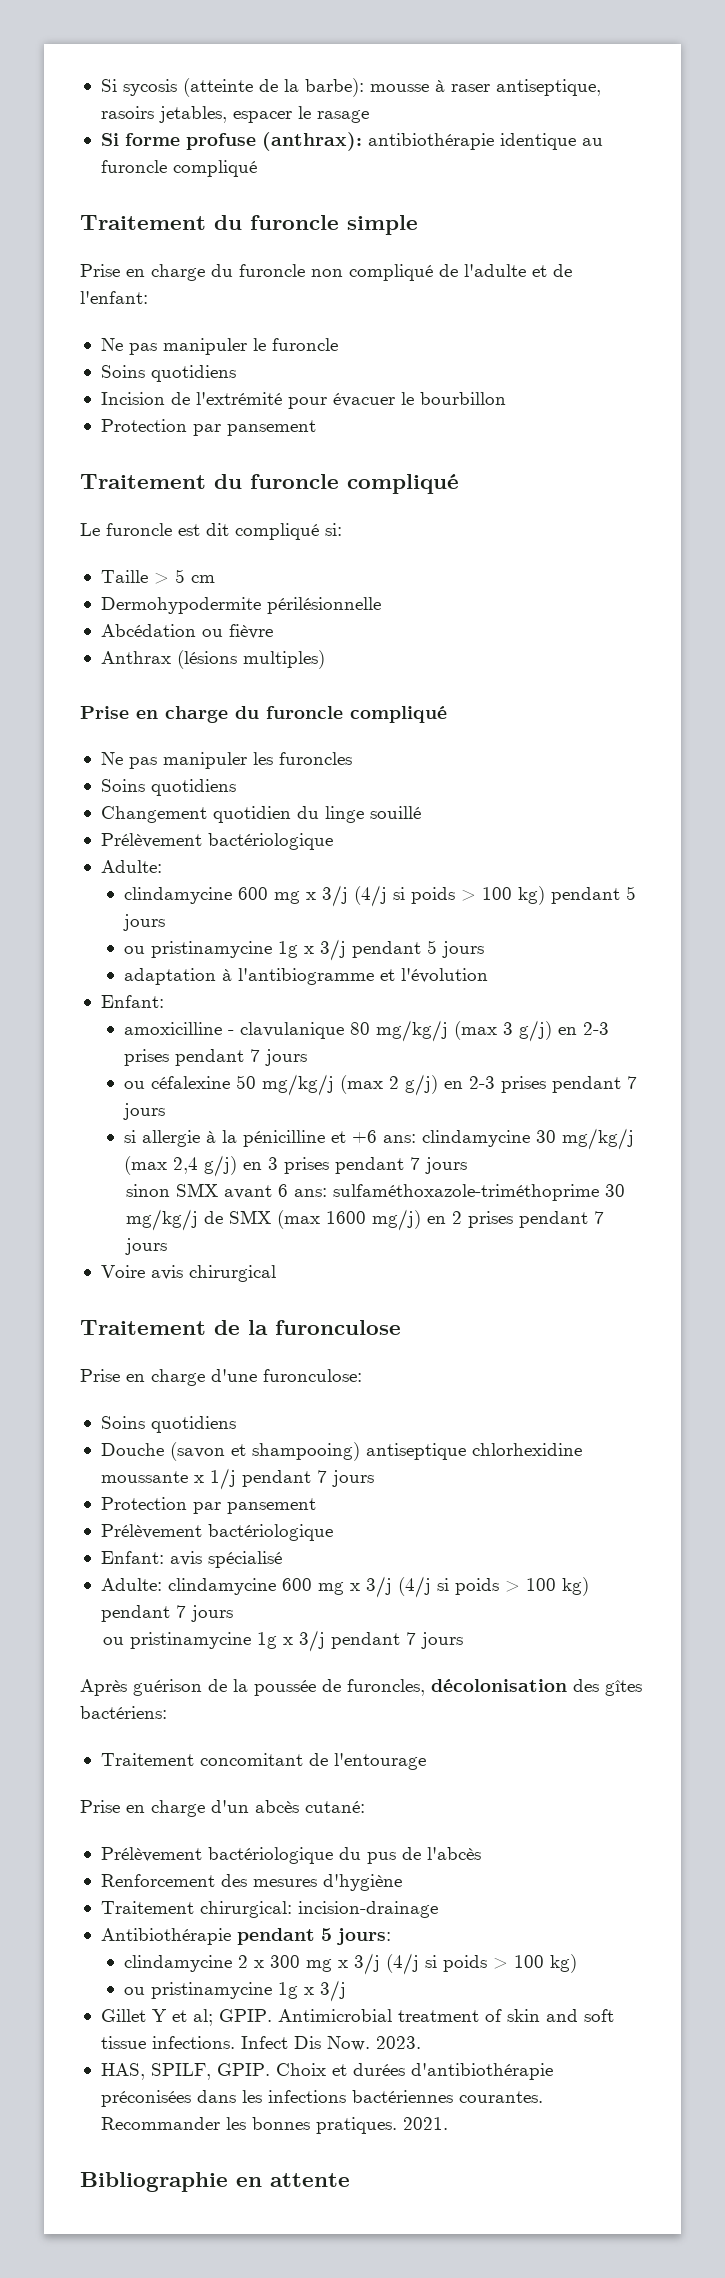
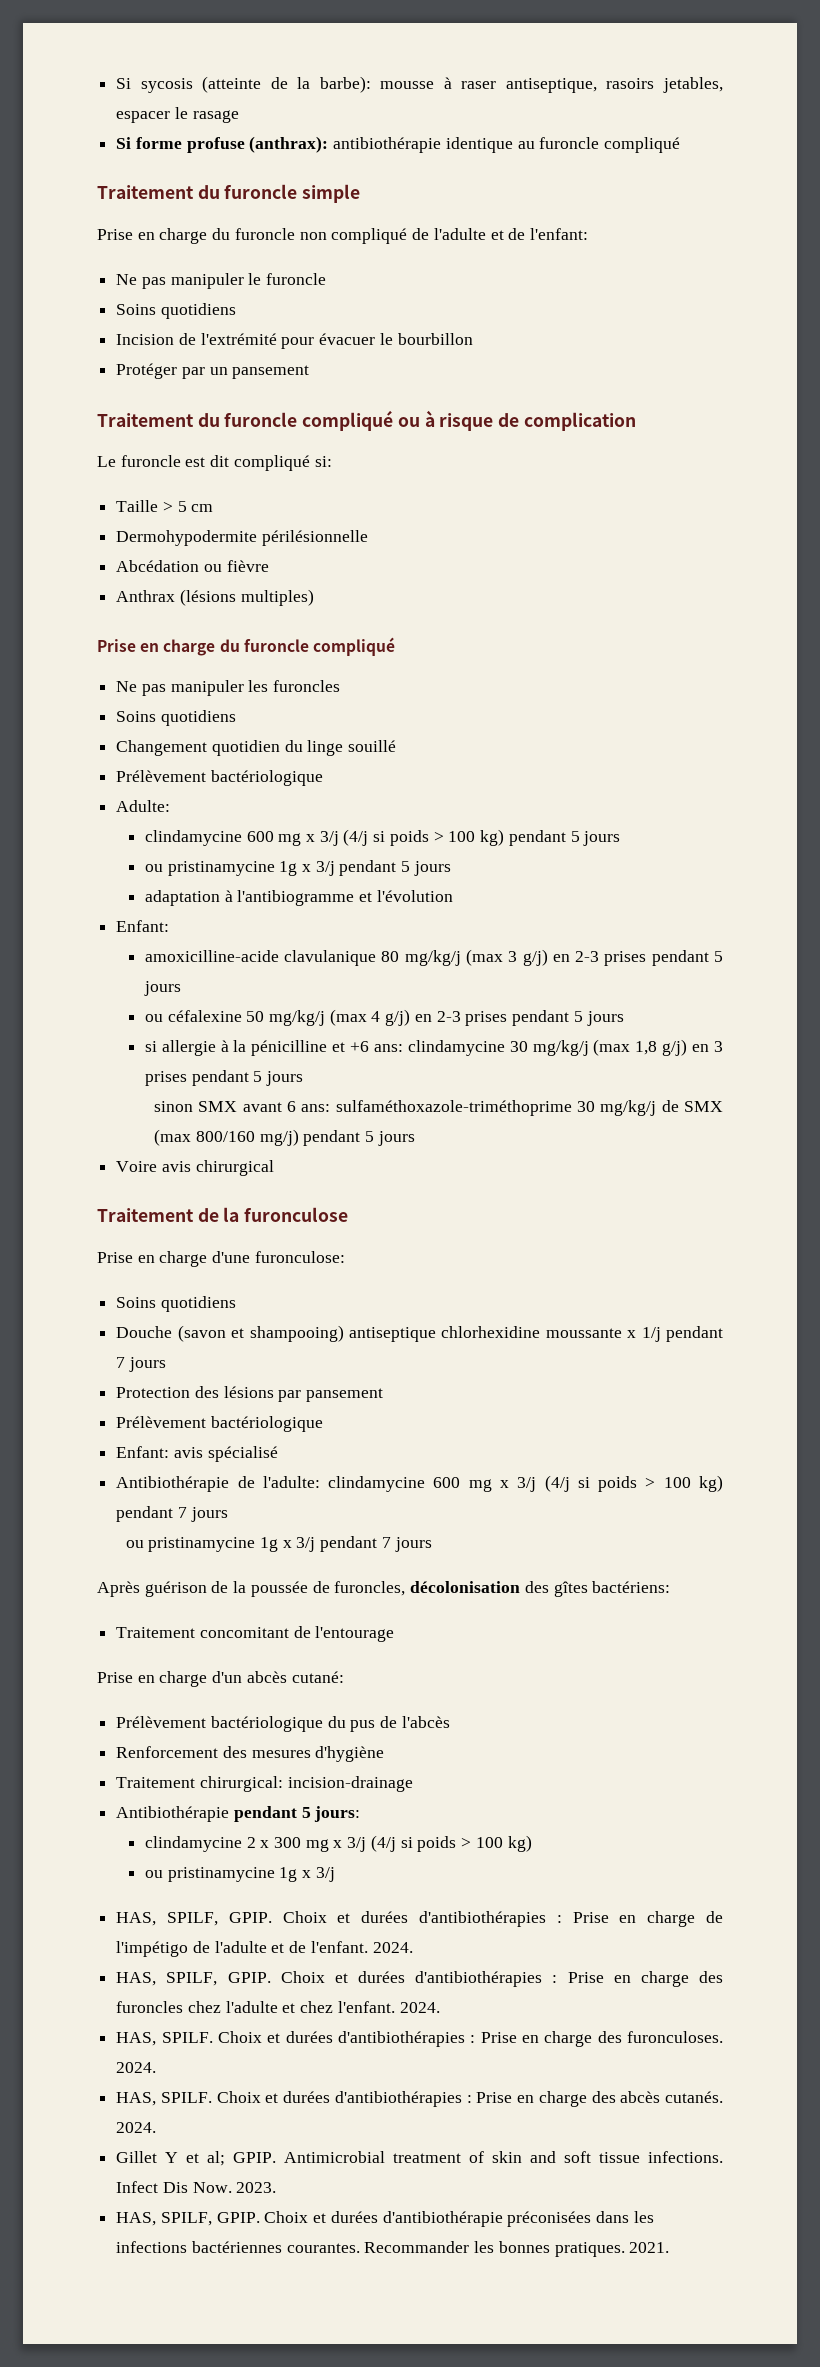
[100,419,221,436] Protection par -> [116,363,228,379] Protéger par un
(459, 484) none -> [397,410,636,431] ou à risque de complication
[124,1022,235,1035] amoxicilline - -> [144,950,279,962] amoxicilline-acide
[250,1049,261,1062] 7 -> [714,951,724,962] 5
[389,1074,638,1096] 2 g/j) en 2-3 prises pendant 7 -> [371,1009,583,1026] 4 g/j) en 2-3 prises pendant 5
[173,1157,199,1174] 2,4 -> [635,1041,658,1055] 1,8
[410,1157,421,1170] 7 -> [253,1071,263,1082] 5
[326,1209,605,1231] 1600 mg/j) en 2 prises pendant 7 -> [195,1129,375,1146] 800/160 mg/j) pendant 5
(187, 1503) none -> [194,1386,274,1398] des lésions
[100,1578,162,1591] Adulte: -> [116,1476,320,1492] Antibiothérapie de l'adulte:
(347, 1991) none -> [116,1911,723,1927] [116,1941,413,1957] [116,1971,723,1987] [116,2001,440,2013] [116,2031,723,2047] [116,2062,157,2073] [116,2091,723,2107] [116,2122,157,2133] // HAS, SPILF, GPIP. Choix et durées d'antibiothérapies : Prise en charge de l'impétigo de l'adulte et de l'enfant. 2024. // HAS, SPILF, GPIP. Choix et durées d'antibiothérapies : Prise en charge des furoncles chez l'adulte et chez l'enfant. 2024. // HAS, SPILF. Choix et durées d'antibiothérapies : Prise en charge des furonculoses. 2024. // HAS, SPILF. Choix et durées d'antibiothérapies : Prise en charge des abcès cutanés. 2024.
[80,2172,350,2192] // Bibliographie en attente -> (670, 2247) none

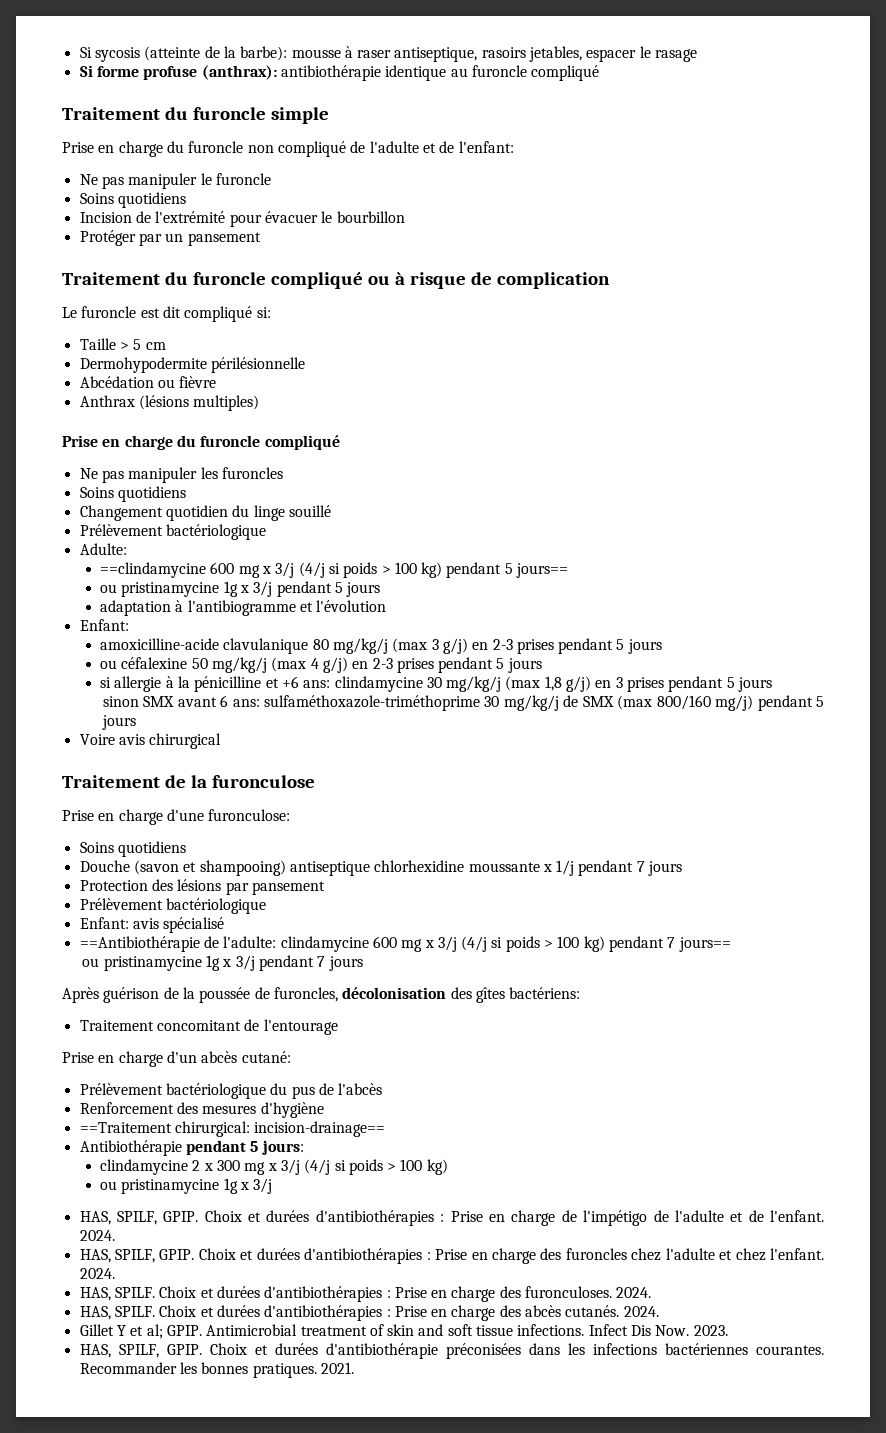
[144,830,242,846] clindamycine -> [99,562,206,578] ==clindamycine
[583,831,621,846] jours -> [516,563,569,578] jours==
[116,1476,230,1492] Antibiothérapie -> [79,936,200,952] ==Antibiothérapie
[190,1507,228,1522] jours -> [678,937,731,952] jours==
[116,1776,413,1792] Traitement chirurgical: incision-drainage -> [79,1121,386,1137] ==Traitement chirurgical: incision-drainage==

